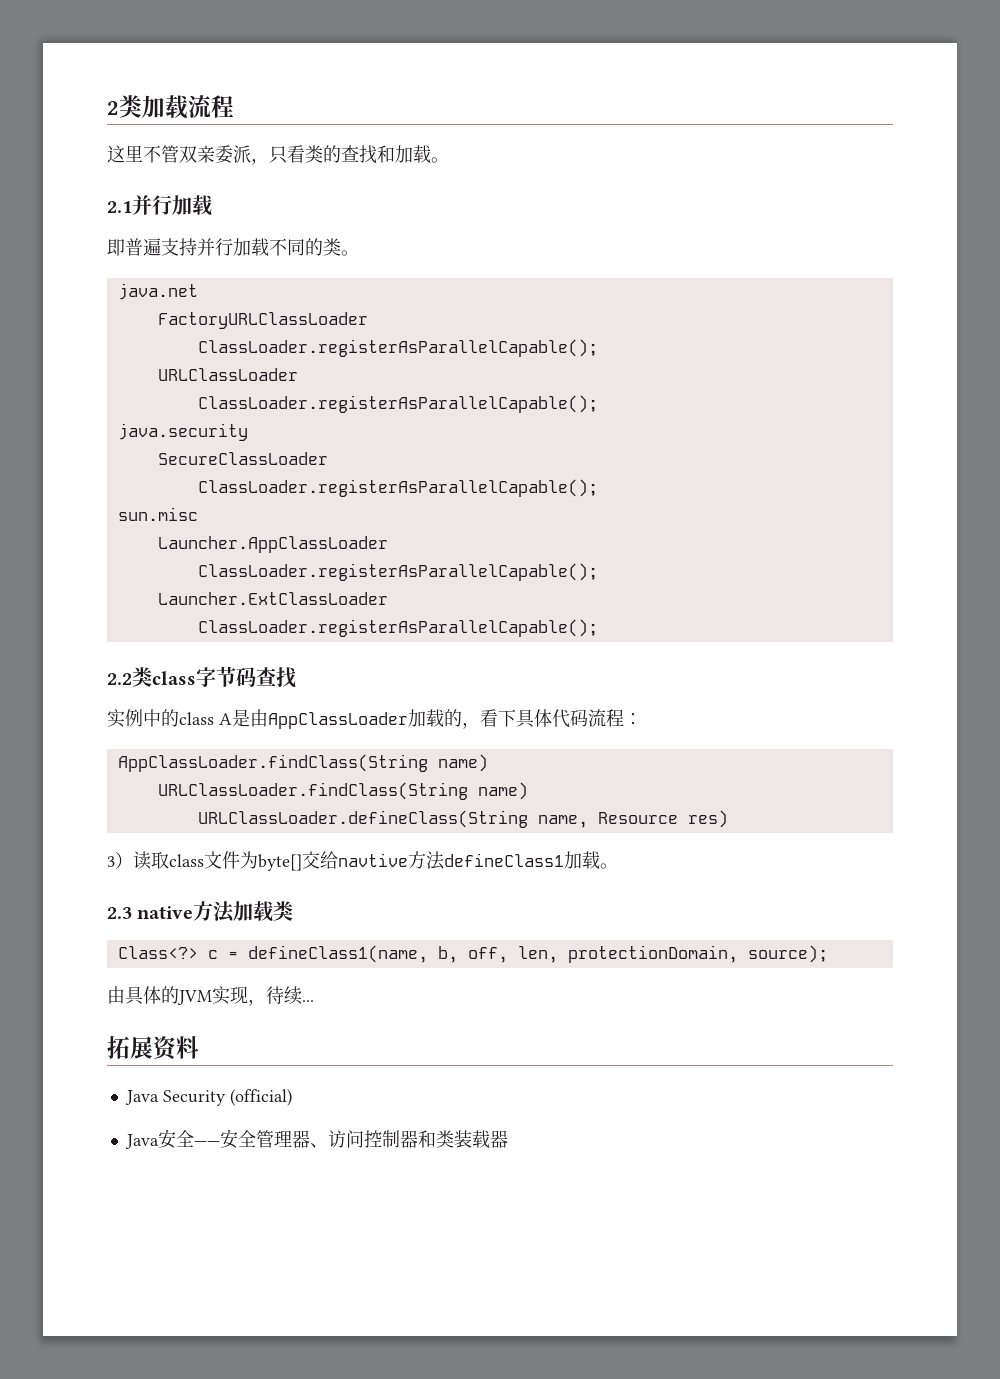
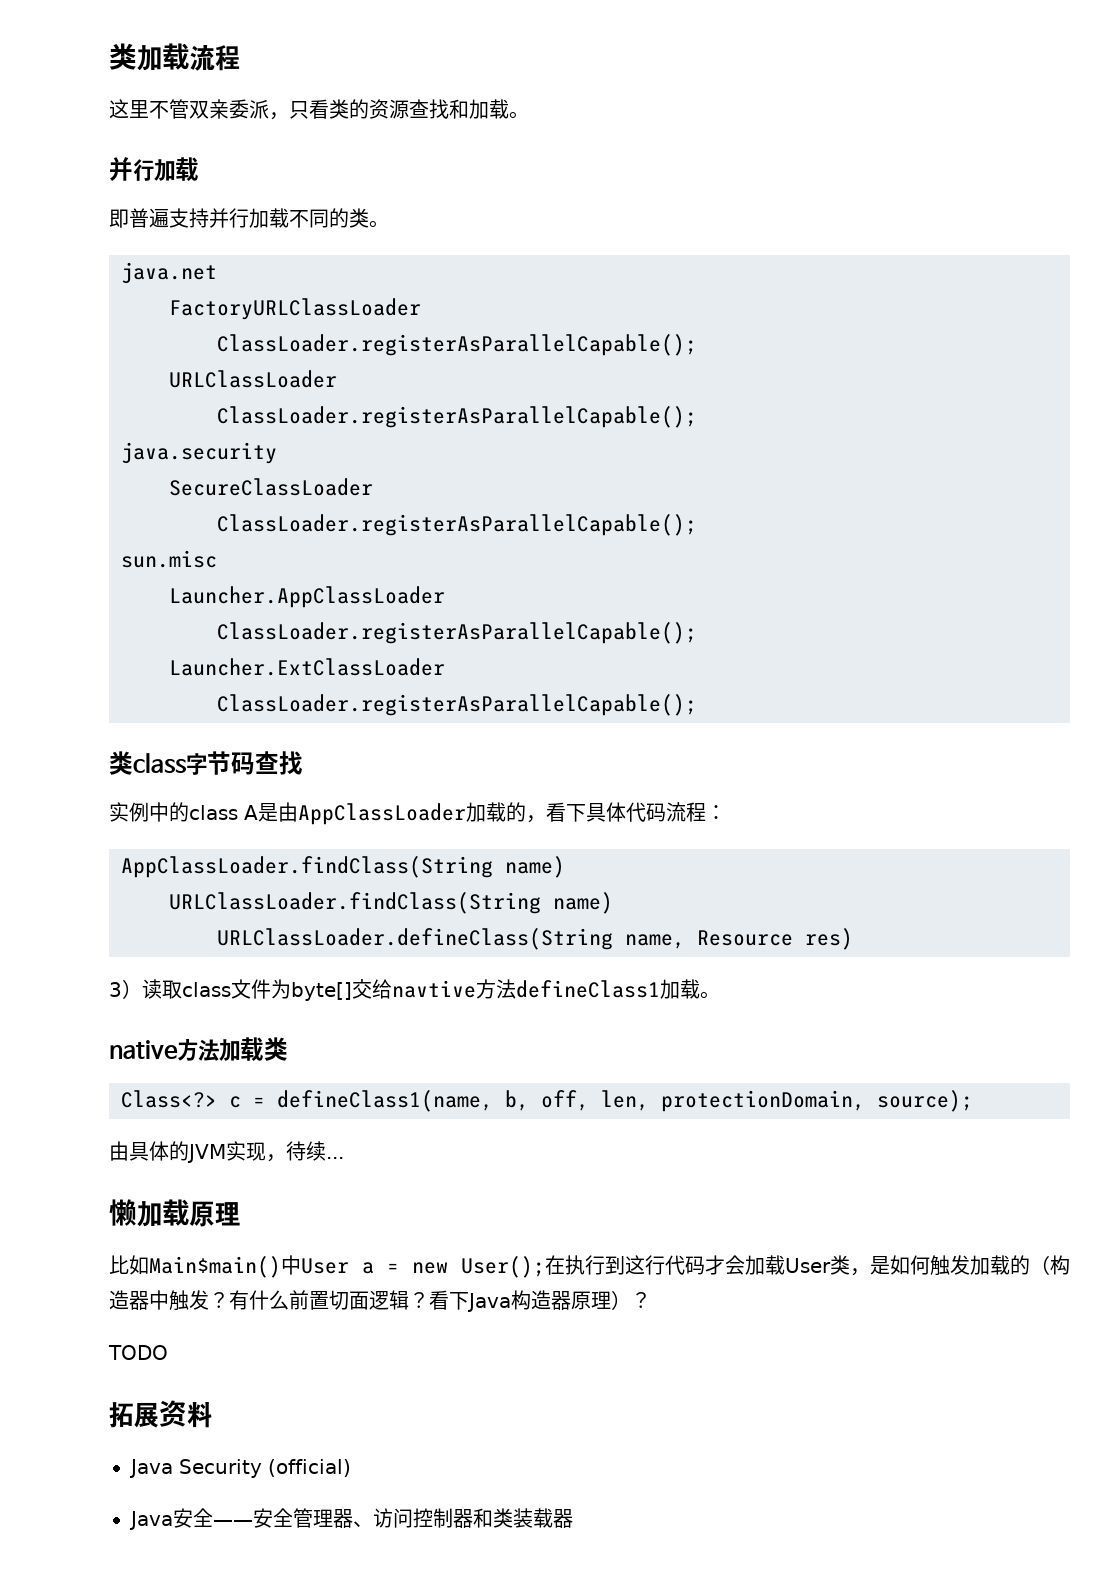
[107,101,119,115] 2 -> (109, 56) none
(341, 154) none -> [369,99,409,119] 资源
[107,201,132,213] 2.1 -> (529, 115) none
[107,673,132,685] 2.2 -> (697, 705) none
[107,907,132,919] 2.3 -> (720, 995) none
(314, 1001) none -> [109,1199,240,1227] [109,1255,1070,1278] [109,1290,651,1312] [108,1345,168,1360] // 懒加载原理 // 比如Main$main()中User a = new User();在执行到这行代码才会加载User类，是如何触发加载的（构造器中触发？有什么前置切面逻辑？看下Java构造器原理）？ // TODO

